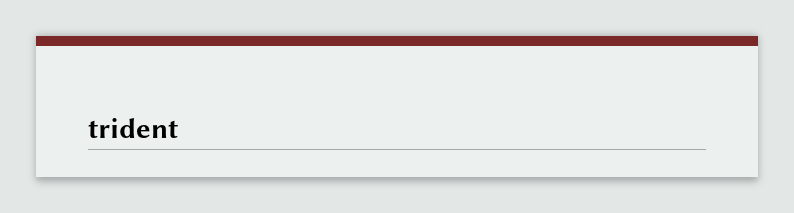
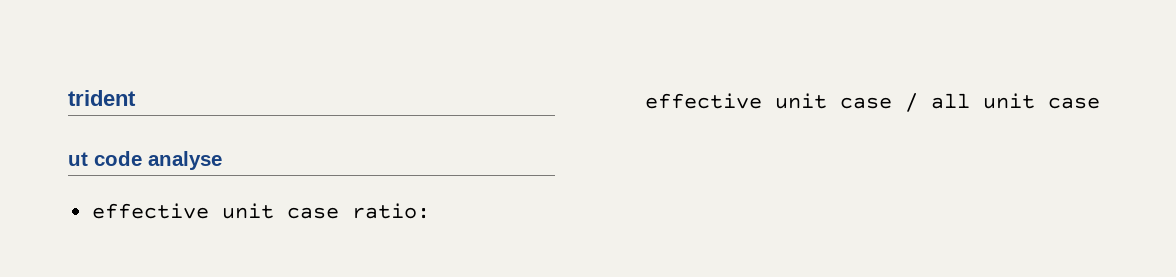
(178, 128) none -> [68,151,222,170] [92,203,431,219] [645,93,1101,112] // ut code analyse // effective unit case ratio: effective unit case / all unit case

